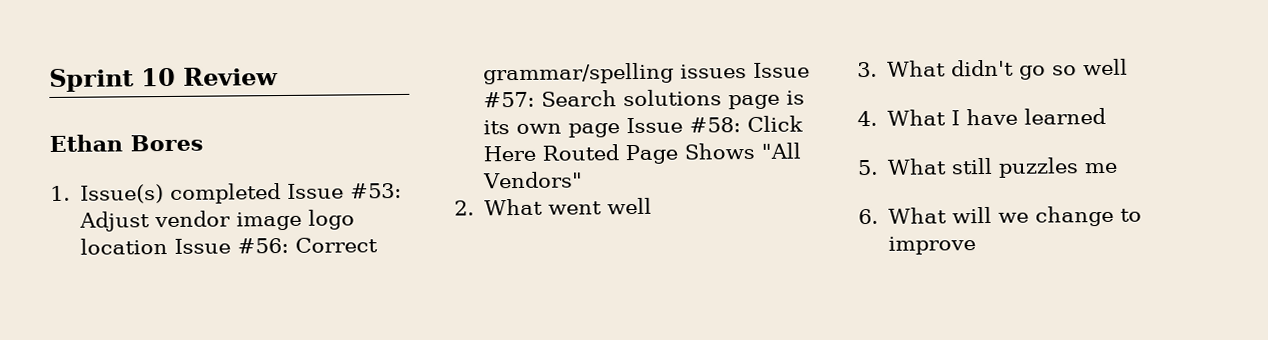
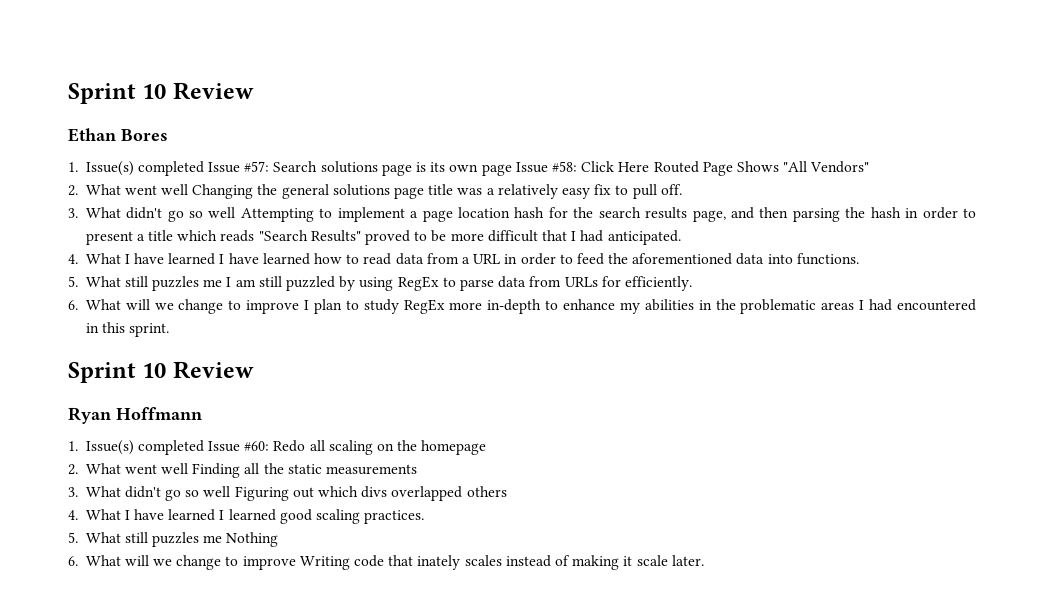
[350,182,403,199] [79,209,356,232] [80,237,379,255] [483,62,811,85] #53: Adjust vendor image logo location Issue #56: Correct grammar/spelling issues Issue -> (241, 167) none
[857,58,1129,80] [857,107,1107,127] [857,157,1119,178] [858,205,1143,227] [888,236,977,255] // 3. What didn't go so well // 4. What I have learned // 5. What still puzzles me // 6. What will we change to improve -> [192,184,682,199] [68,207,977,222] [85,230,681,245] [68,253,859,265] [68,276,692,291] [68,299,977,314] [85,322,170,337] [68,361,254,383] [68,407,202,424] [68,440,487,455] [68,463,418,478] [68,486,507,501] [68,509,425,524] [68,532,279,547] [68,555,704,570] Changing the general solutions page title was a relatively easy fix to pull off. // 3. What didn't go so well Attempting to implement a page location hash for the search results page, and then parsing the hash in order to present a title which reads "Search Results" proved to be more difficult that I had anticipated. // 4. What I have learned I have learned how to read data from a URL in order to feed the aforementioned data into functions. // 5. What still puzzles me I am still puzzled by using RegEx to parse data from URLs for efficiently. // 6. What will we change to improve I plan to study RegEx more in-depth to enhance my abilities in the problematic areas I had encountered in this sprint. // Sprint 10 Review // Ryan Hoffmann // 1. Issue(s) completed Issue #60: Redo all scaling on the homepage // 2. What went well Finding all the static measurements // 3. What didn't go so well Figuring out which divs overlapped others // 4. What I have learned I learned good scaling practices. // 5. What still puzzles me Nothing // 6. What will we change to improve Writing code that inately scales instead of making it scale later.

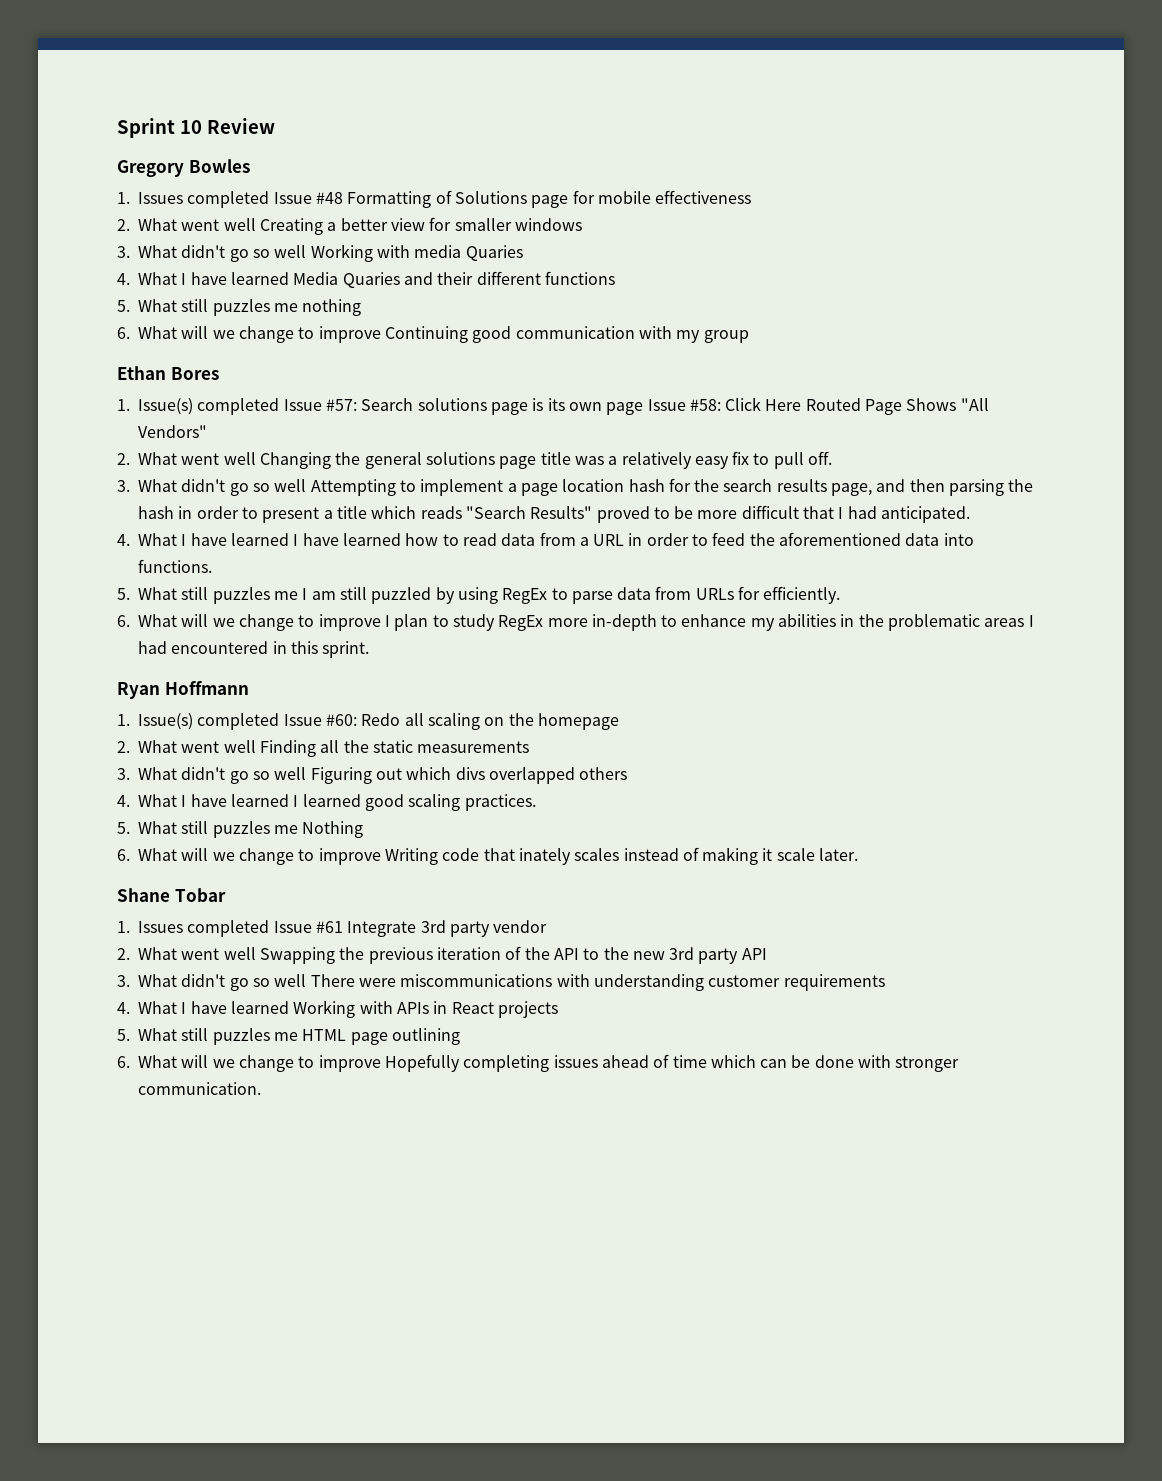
[68,82,254,104] Sprint 10 Review -> [117,118,275,138] [117,159,250,177] [117,190,752,208] [117,217,582,235] [117,244,523,262] [117,271,615,288] [117,299,362,316] [117,326,749,343] Sprint 10 Review // Gregory Bowles // 1. Issues completed Issue #48 Formatting of Solutions page for mobile effectiveness // 2. What went well Creating a better view for smaller windows // 3. What didn't go so well Working with media Quaries // 4. What I have learned Media Quaries and their different functions // 5. What still puzzles me nothing // 6. What will we change to improve Continuing good communication with my group
[68,361,254,383] // Sprint 10 Review -> (370, 649) none
(704, 560) none -> [117,888,226,902] [117,920,548,937] [117,946,767,964] [117,974,885,991] [117,1000,558,1018] [117,1028,460,1045] [117,1054,960,1072] [138,1082,261,1095] // Shane Tobar // 1. Issues completed Issue #61 Integrate 3rd party vendor // 2. What went well Swapping the previous iteration of the API to the new 3rd party API // 3. What didn't go so well There were miscommunications with understanding customer requirements // 4. What I have learned Working with APIs in React projects // 5. What still puzzles me HTML page outlining // 6. What will we change to improve Hopefully completing issues ahead of time which can be done with stronger communication.

